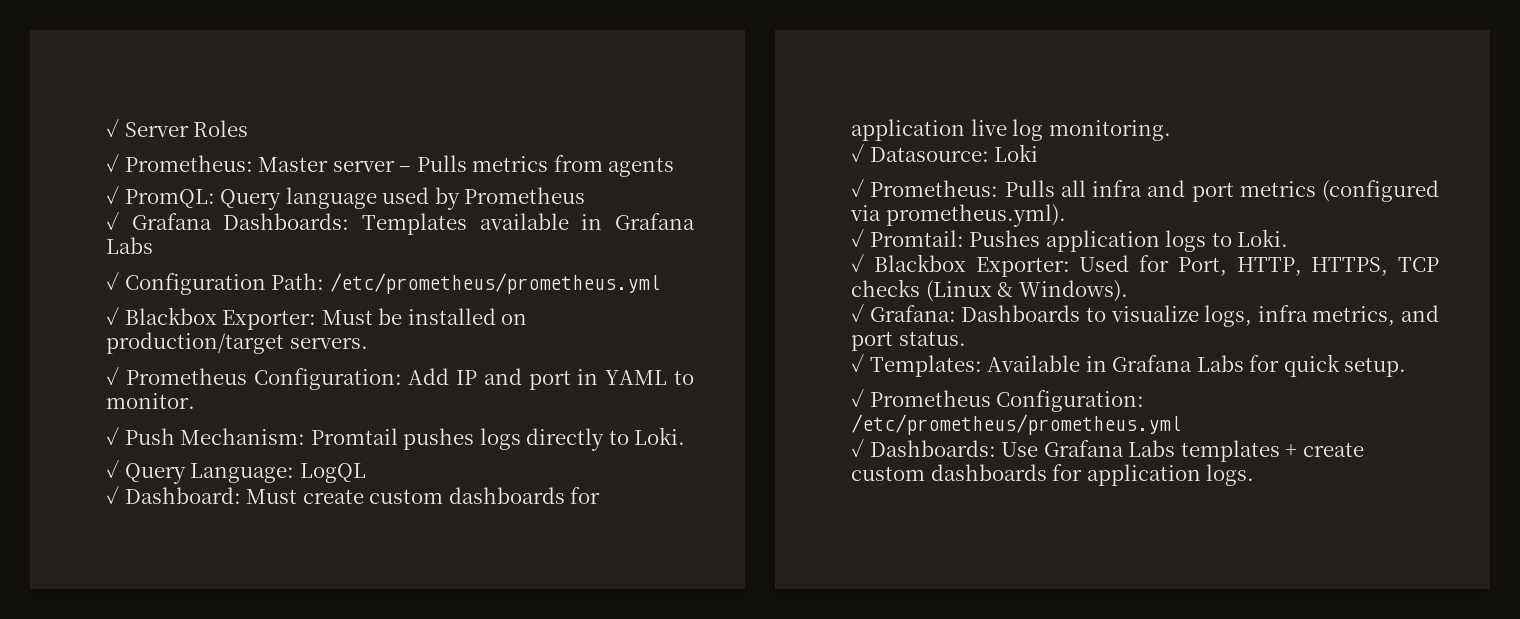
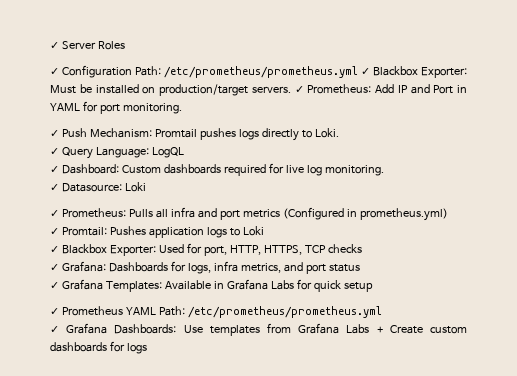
[106,154,675,177] [106,186,586,210] [106,212,695,235] [106,237,153,254] // ✓ Prometheus: Master server – Pulls metrics from agents // ✓ PromQL: Query language used by Prometheus // ✓ Grafana Dashboards: Templates available in Grafana Labs -> (125, 45) none
(660, 283) // -> (358, 72) none
[106,367,402,390] // ✓ Prometheus Configuration: -> [294,84,372,94] ✓ Prometheus:
[528,370,571,390] port -> [433,85,454,94] Port
[674,370,694,385] [106,393,195,409] to monitor. -> [82,101,182,114] for port monitoring.
[246,487,601,504] [851,119,965,141] Must create custom dashboards for application -> [121,163,284,176] Custom dashboards required for
[1322,180,1439,202] [850,204,1066,227] (configured via prometheus.yml). -> [282,207,448,221] (Configured in prometheus.yml)
[1237,229,1289,247] Loki. -> [242,226,264,236] Loki
[1177,257,1227,276] Port, -> [203,246,227,256] port,
[925,280,1128,302] (Linux & Windows). -> (362, 248) none
[1085,305,1199,322] to visualize -> [170,261,186,272] for
[898,331,966,346] [851,354,864,372] status. // ✓ -> [328,264,360,272] [50,279,103,290] status // ✓ Grafana
[1344,357,1407,377] [851,389,1145,412] [851,414,1181,435] [851,439,864,457] setup. // ✓ Prometheus Configuration: /etc/prometheus/prometheus.yml // ✓ -> [343,282,373,292] [50,306,382,318] [50,323,108,334] setup // ✓ Prometheus YAML Path: /etc/prometheus/prometheus.yml // ✓ Grafana
[1043,440,1364,462] [851,464,1255,486] Grafana Labs templates + create custom dashboards for application logs. -> [209,323,467,336] [50,341,147,354] templates from Grafana Labs + Create custom dashboards for logs

